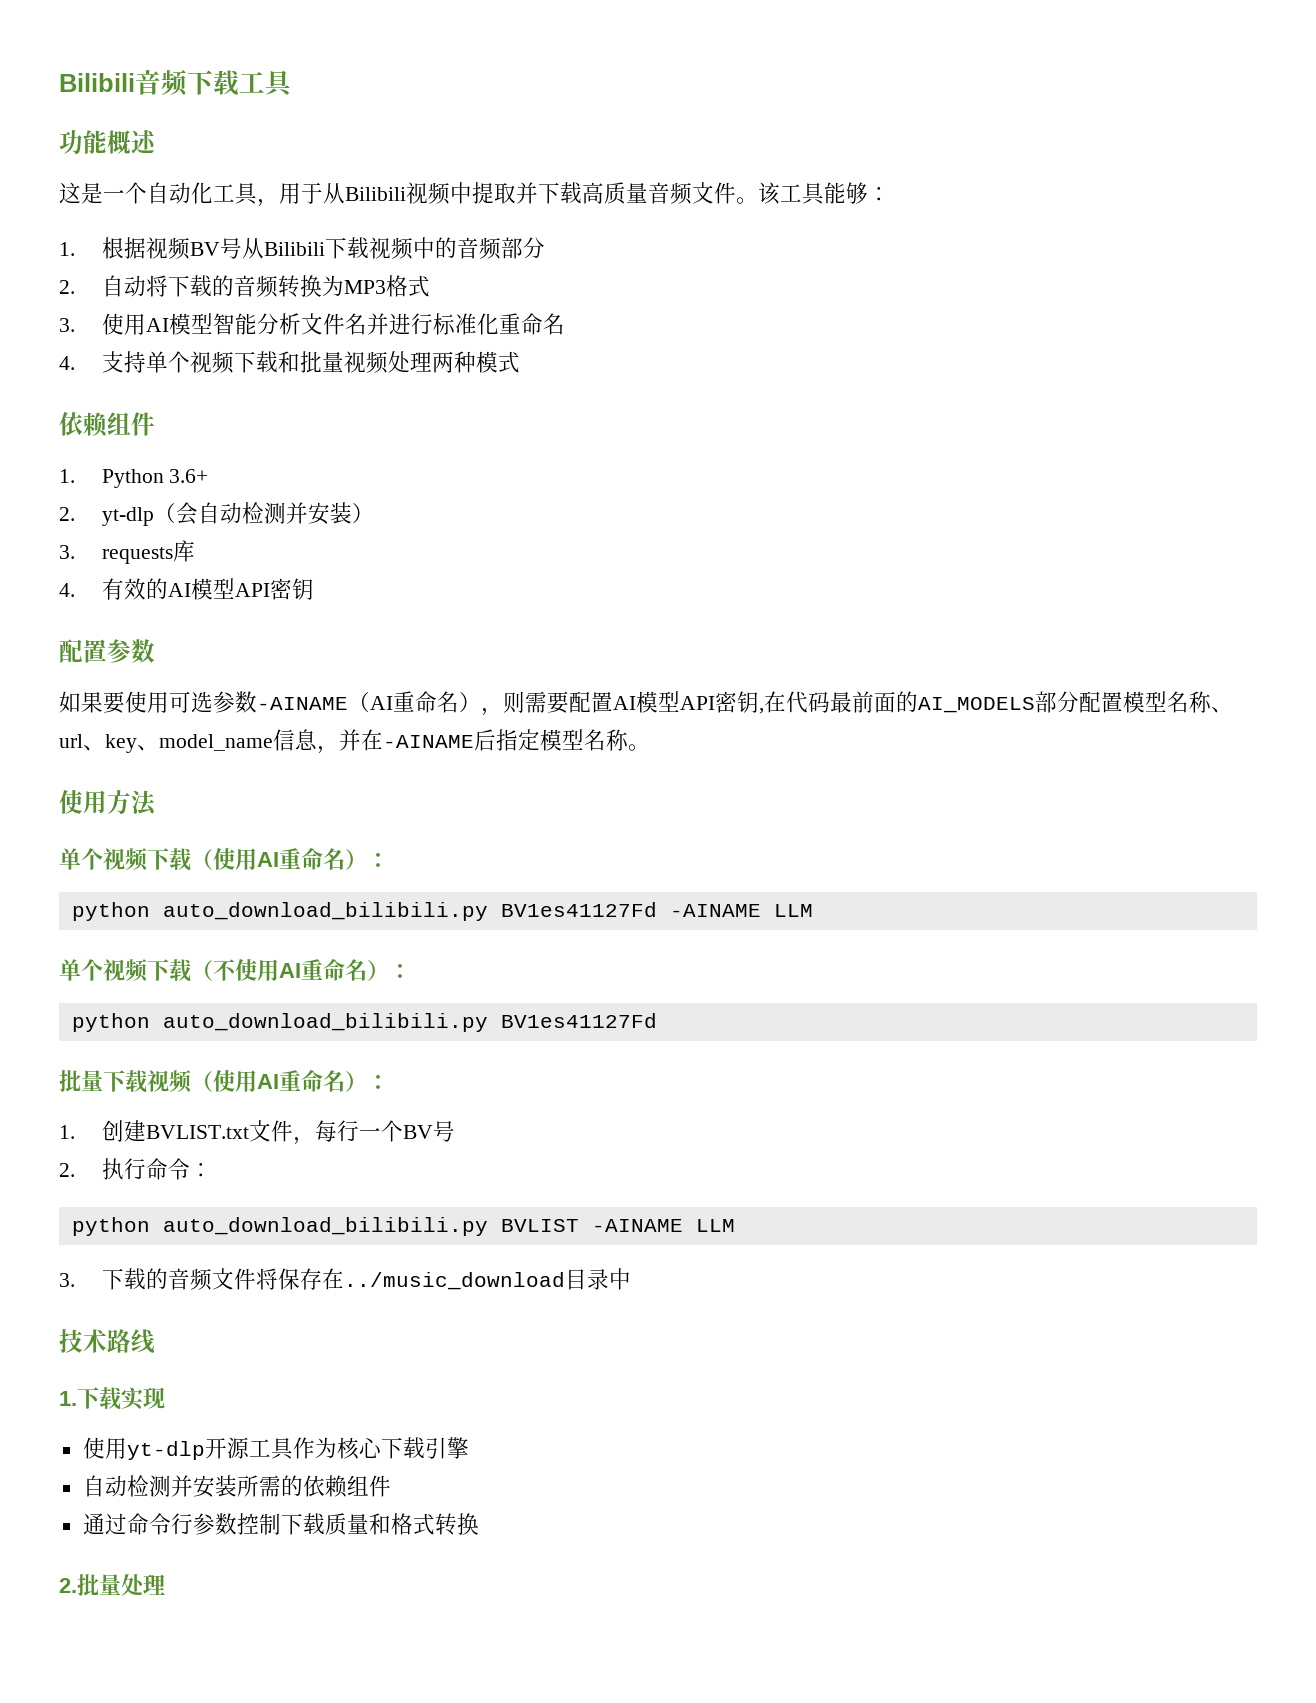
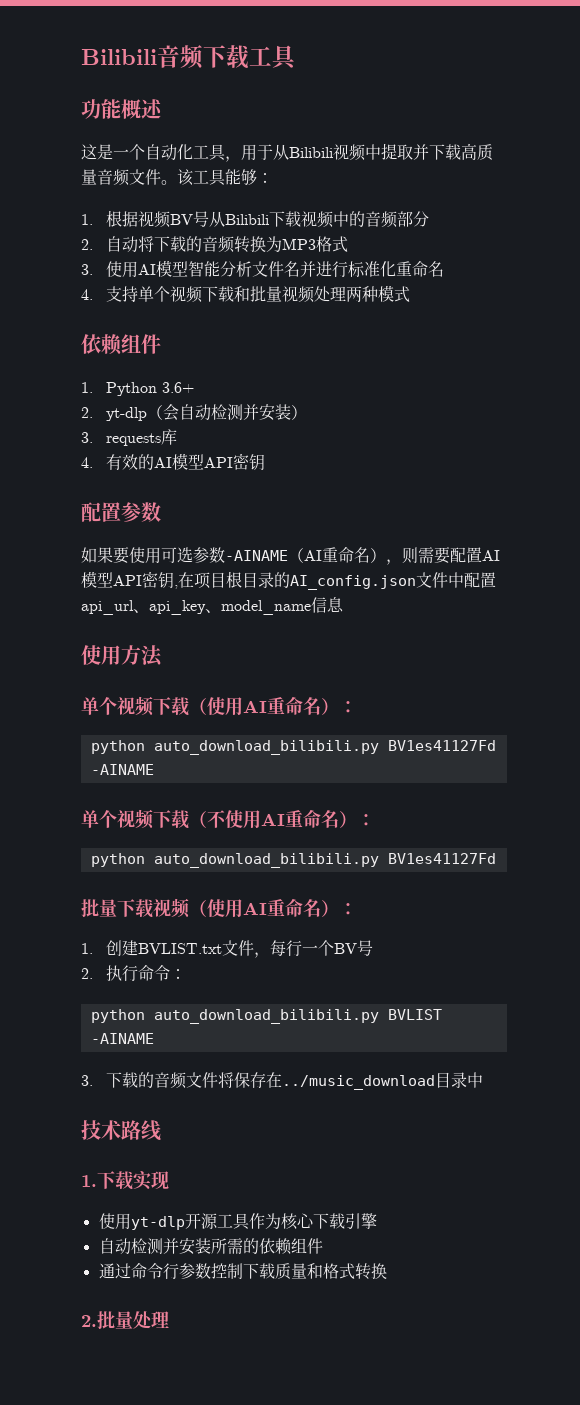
[786,691,1233,713] [59,729,650,754] 代码最前面的AI_MODELS部分配置模型名称、url、key、model_name信息，并在-AINAME后指定模型名称。 -> [194,571,496,590] [81,597,344,615] 项目根目录的AI_config.json文件中配置api_url、api_key、model_name信息
[773,904,813,917] LLM -> (154, 769) none
[695,1219,735,1232] LLM -> (154, 1038) none

